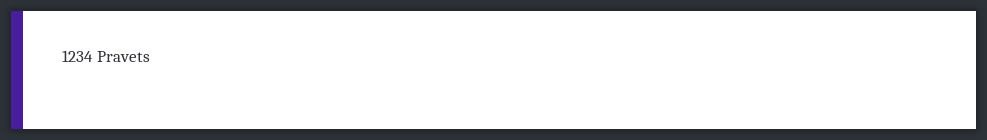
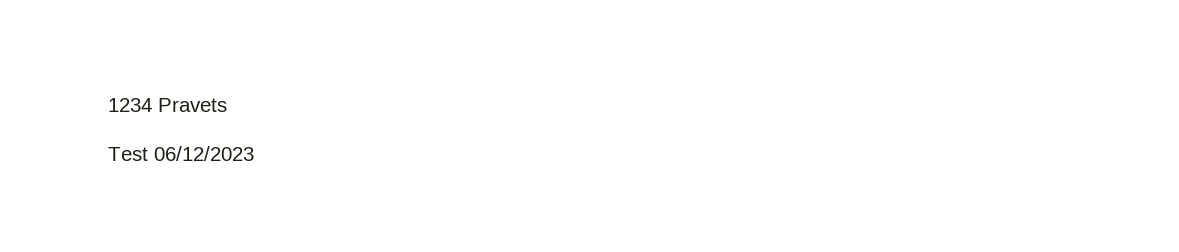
(150, 56) none -> [108,146,254,161] // Test 06/12/2023

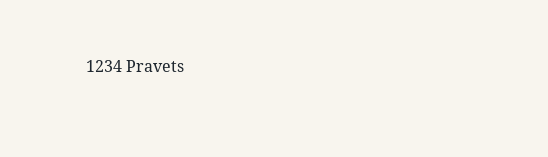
[108,146,254,161] // Test 06/12/2023 -> (185, 66) none

